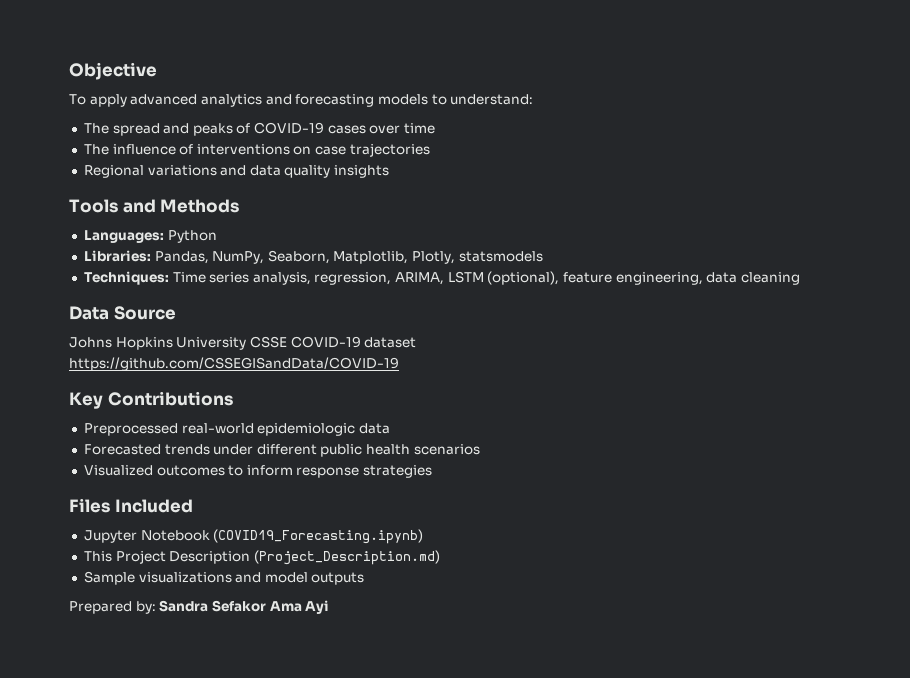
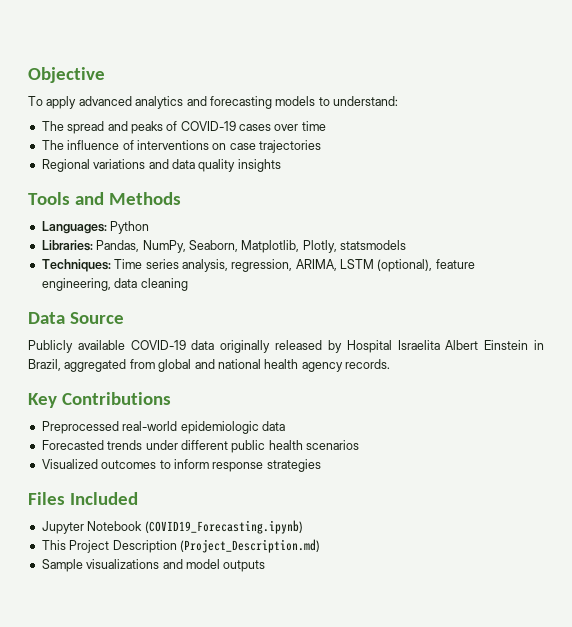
[69,336,417,350] [69,357,399,371] Johns Hopkins University CSSE COVID-19 dataset // https://github.com/CSSEGISandData/COVID-19 -> [28,340,544,353] [28,359,390,372] Publicly available COVID-19 data originally released by Hospital Israelita Albert Einstein in Brazil, aggregated from global and national health agency records.
[69,600,330,614] // Prepared by: Sandra Sefakor Ama Ayi -> (266, 566) none

